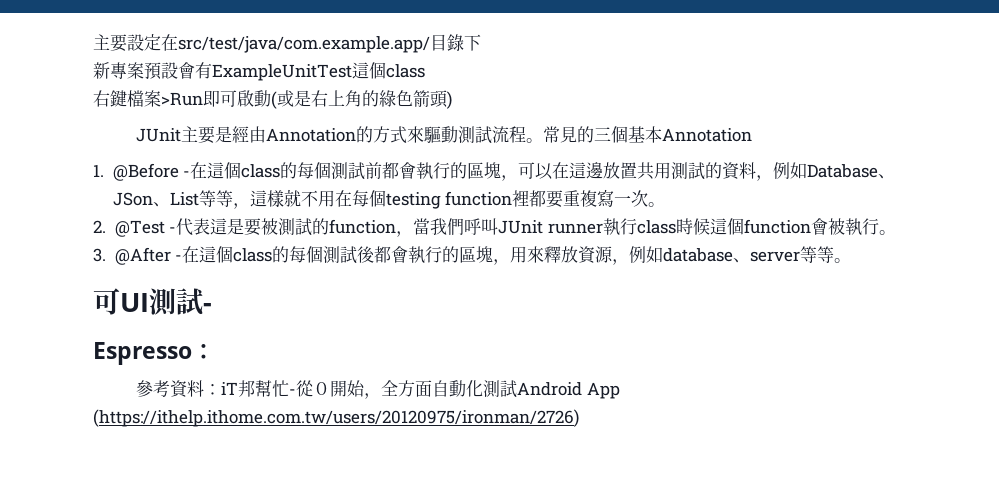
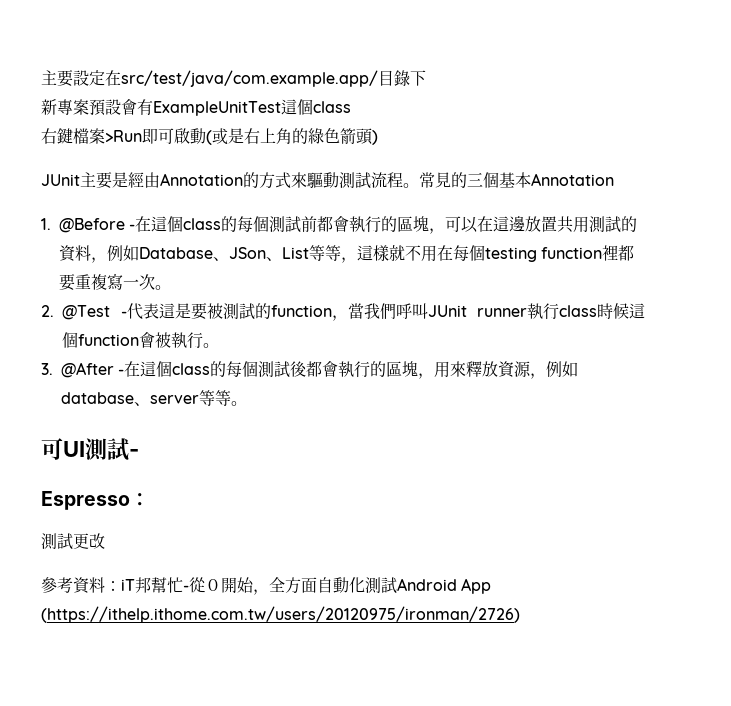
(215, 351) none -> [41,533,105,550] // 測試更改

